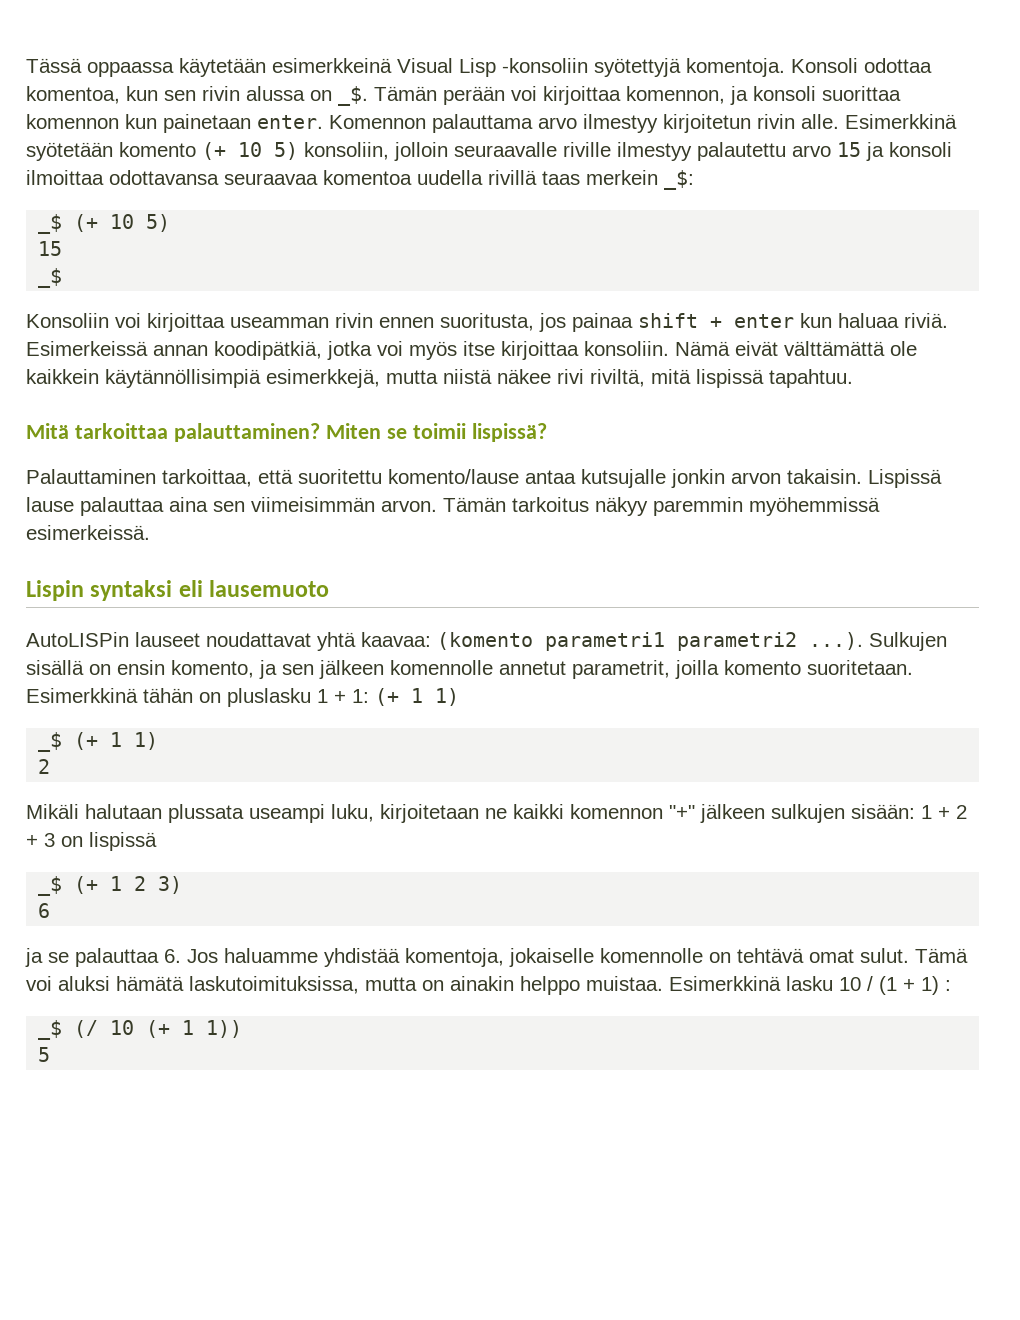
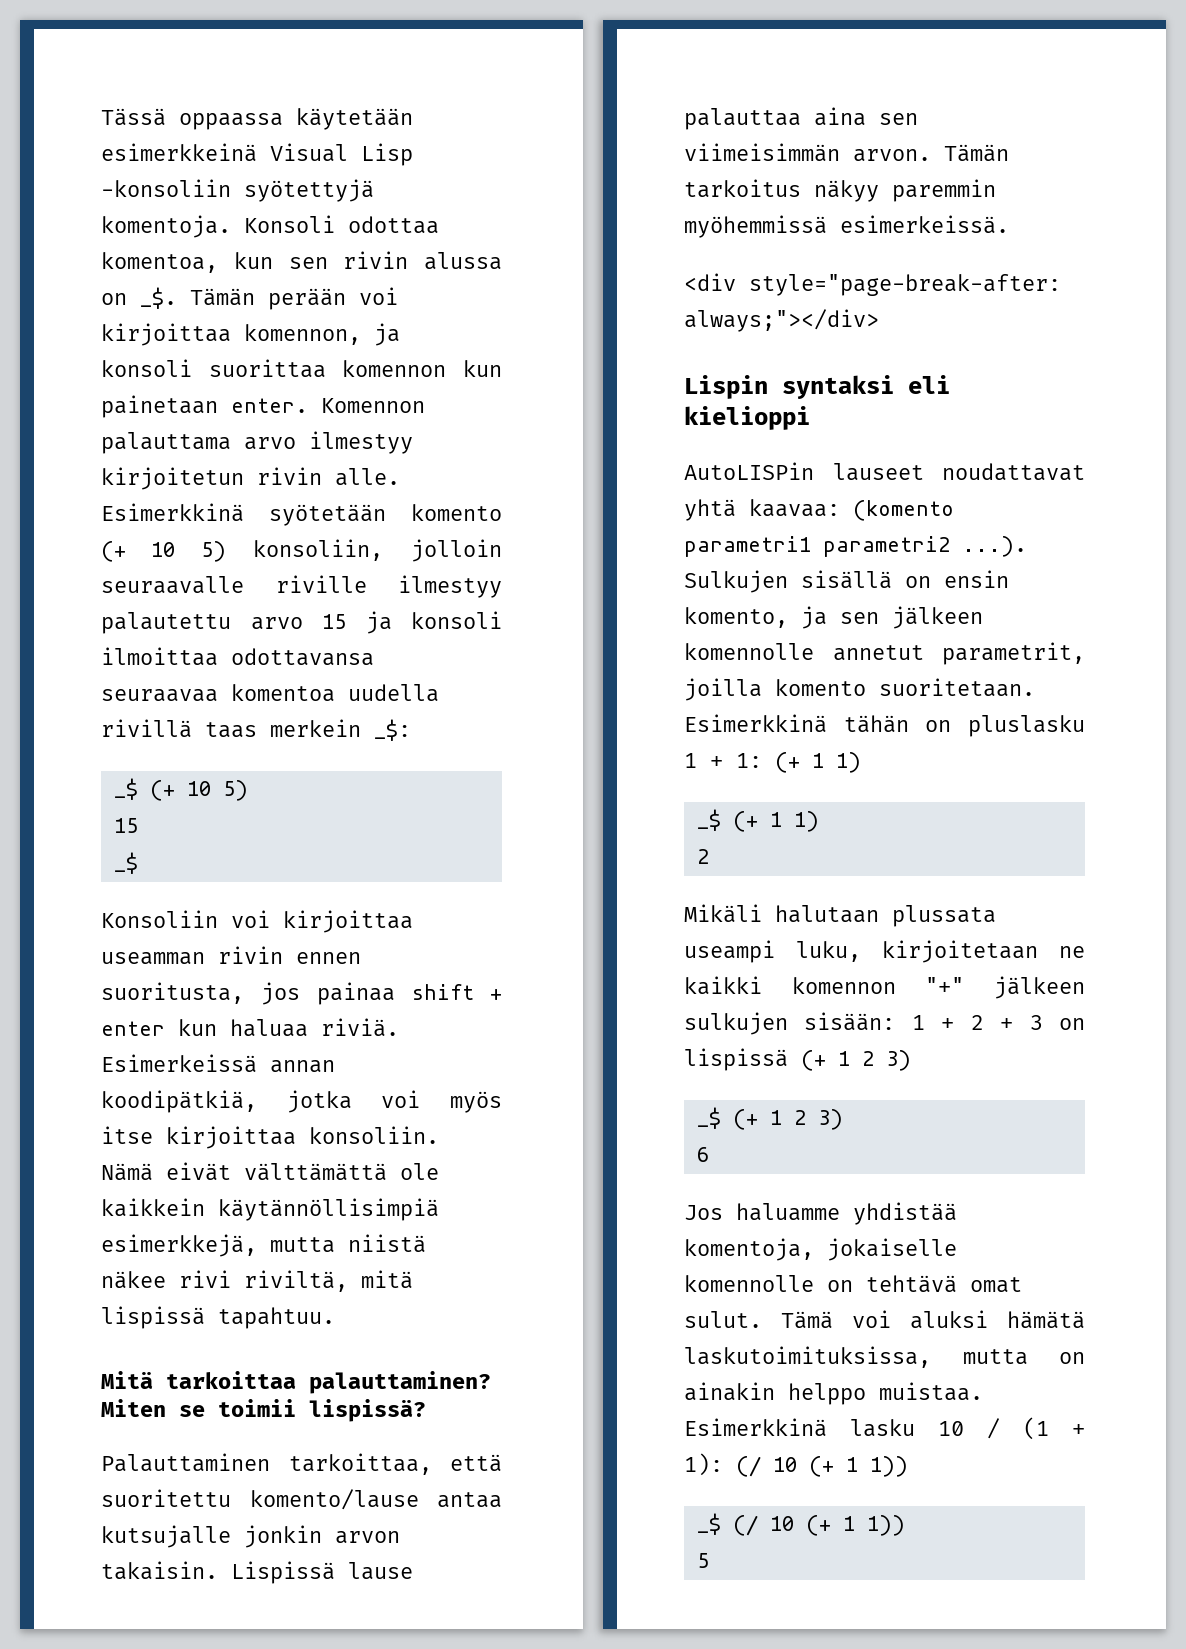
(150, 532) none -> [684,273,1061,296] [684,309,879,332] // <div style="page-break-after: always;"></div>
[209,580,330,597] lausemuoto -> [684,406,810,430] kielioppi
(157, 841) none -> [801,1050,911,1071] (+ 1 2 3)
[25,948,181,967] ja se palauttaa 6. -> (709, 1154) none
[921,976,951,995] 1) : -> [684,1453,908,1477] 1): (/ 10 (+ 1 1))

